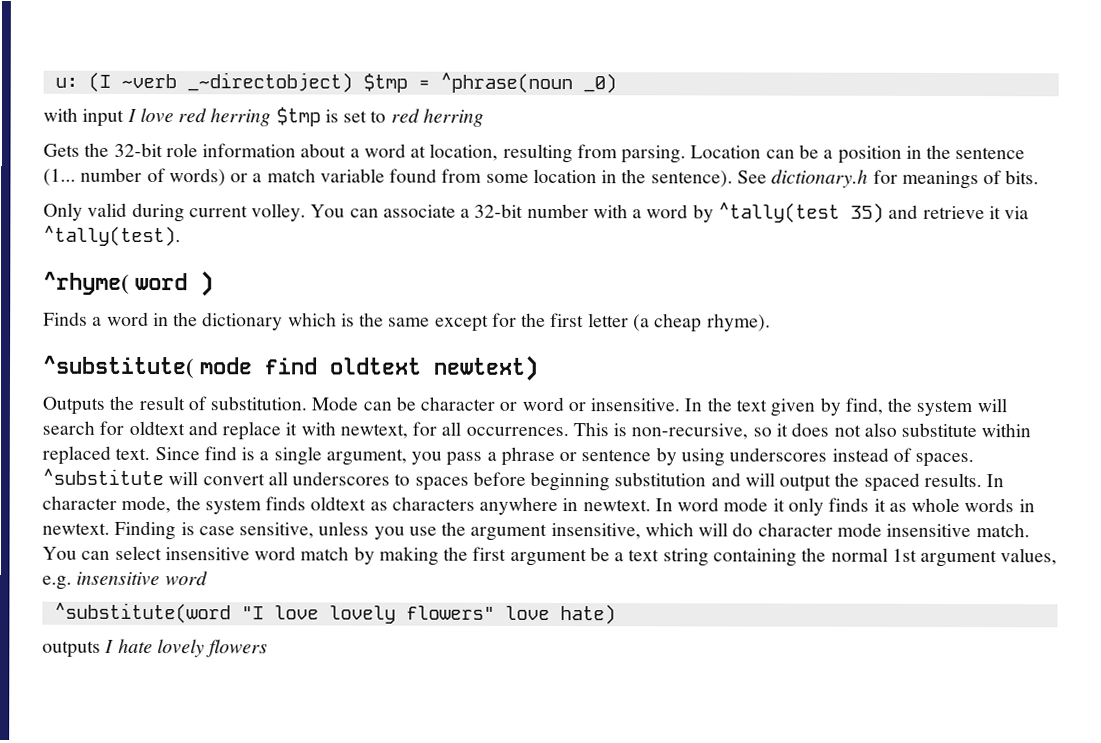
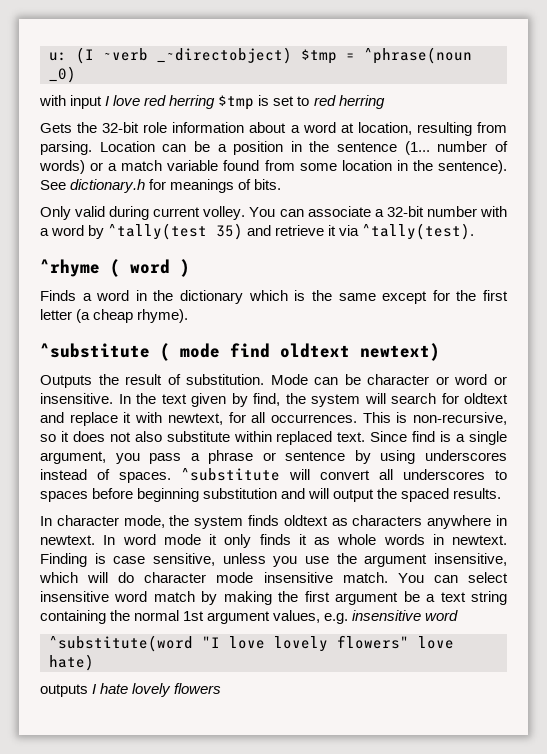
[43,271,130,295] ^rhyme( -> [40,259,120,277] ^rhyme (
[42,355,195,379] ^substitute( -> [40,343,170,361] ^substitute (
(982, 480) none -> (502, 493) //

